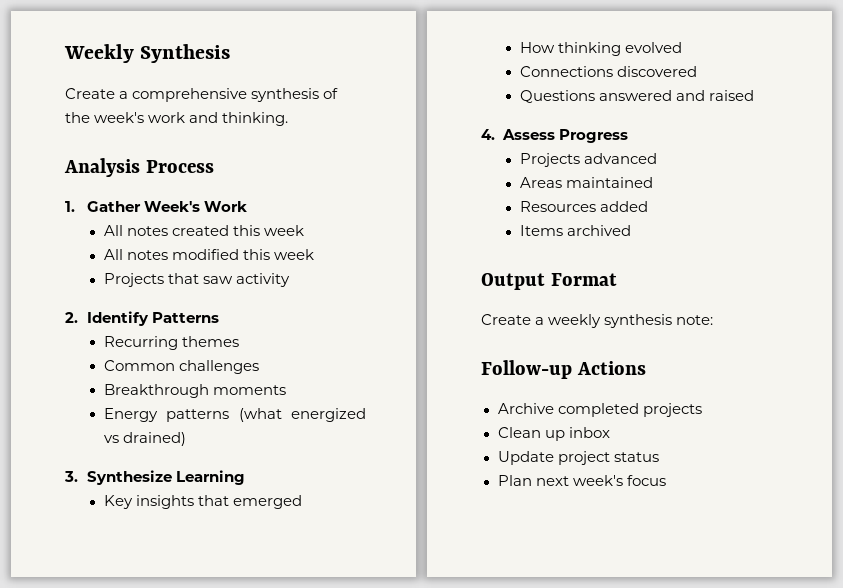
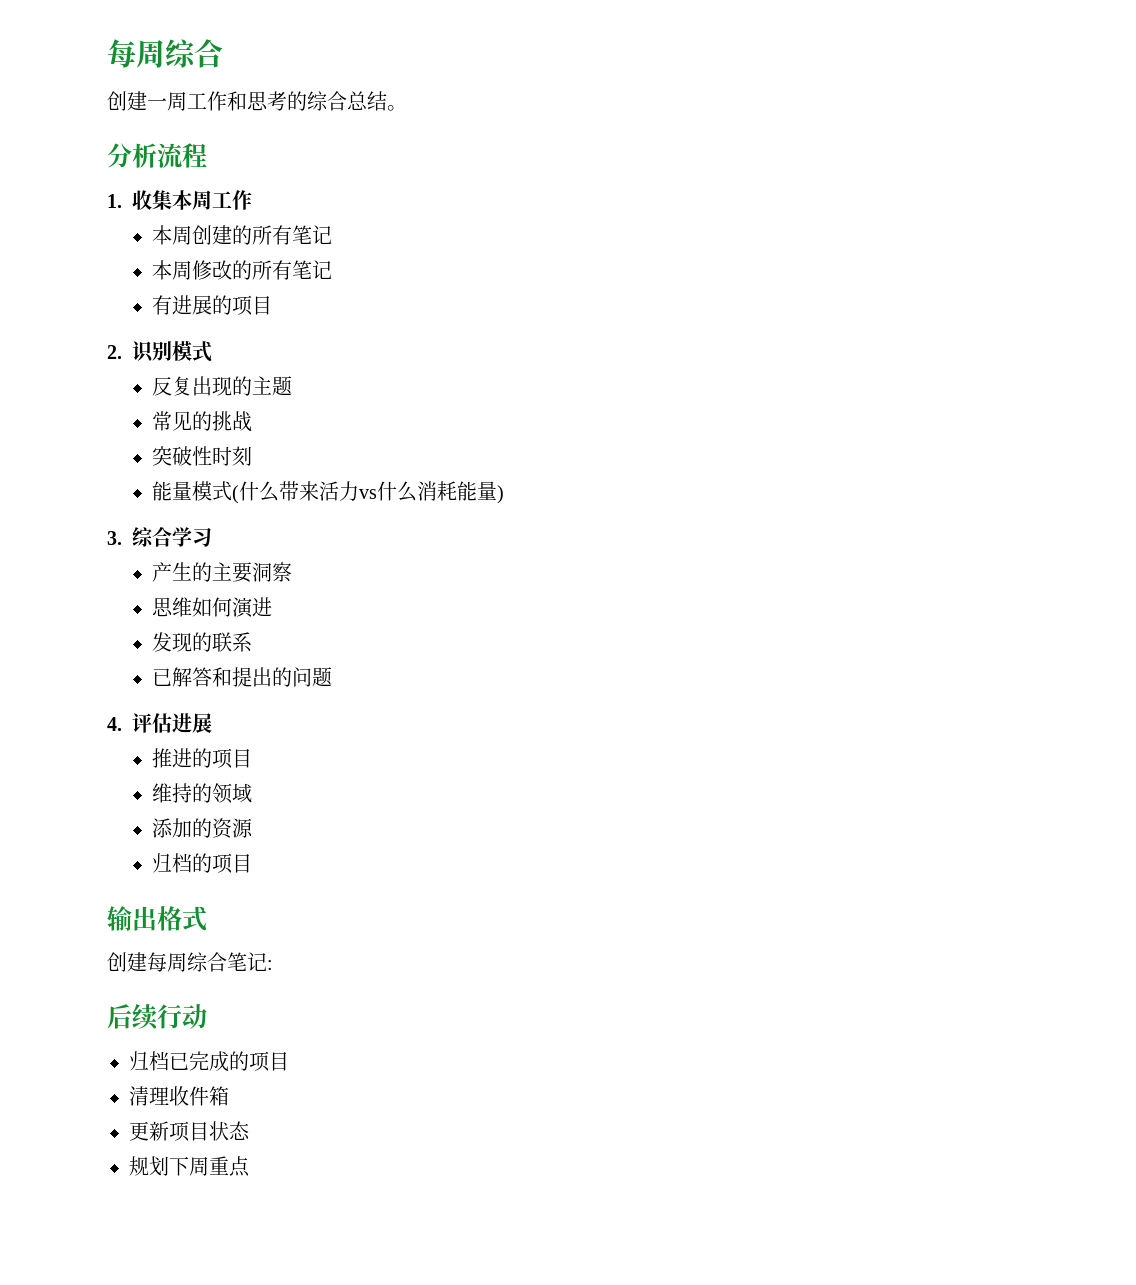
[64,44,231,63] [65,88,339,102] [65,112,289,126] [64,158,214,177] [65,201,248,212] [103,225,304,236] [103,249,314,260] [103,273,290,287] [65,311,220,326] [103,336,239,350] [103,360,259,374] [103,384,286,398] [103,408,366,422] [103,432,186,446] [64,470,246,485] [103,495,302,509] [519,42,682,56] [519,66,697,77] [519,90,754,103] [481,129,629,143] [519,153,657,167] [519,177,653,188] [519,201,648,212] [519,225,631,236] [481,273,617,290] [481,314,714,328] [481,360,646,379] [497,403,702,417] [497,427,610,441] [497,451,659,465] [497,475,666,486] Weekly Synthesis // Create a comprehensive synthesis of the week's work and thinking. // Analysis Process // 1. Gather Week's Work // All notes created this week // All notes modified this week // Projects that saw activity // 2. Identify Patterns // Recurring themes // Common challenges // Breakthrough moments // Energy patterns (what energized vs drained) // 3. Synthesize Learning // Key insights that emerged // How thinking evolved // Connections discovered // Questions answered and raised // 4. Assess Progress // Projects advanced // Areas maintained // Resources added // Items archived // Output Format // Create a weekly synthesis note: // Follow-up Actions // Archive completed projects // Clean up inbox // Update project status // Plan next week's focus -> [107,39,223,68] [107,91,407,111] [107,143,207,168] [107,190,252,210] [151,225,332,245] [151,260,332,280] [151,295,272,316] [107,341,212,363] [151,376,292,396] [151,411,252,432] [151,446,252,466] [151,481,504,504] [107,527,212,547] [151,562,292,583] [151,597,272,618] [151,632,252,652] [151,667,332,687] [107,713,212,733] [151,748,252,769] [151,783,252,804] [151,818,253,839] [151,853,252,874] [107,905,207,932] [107,952,273,972] [107,1004,207,1030] [129,1051,289,1072] [129,1086,229,1106] [129,1121,250,1142] [129,1156,250,1177] 每周综合 // 创建一周工作和思考的综合总结。 // 分析流程 // 1.收集本周工作 // 本周创建的所有笔记 // 本周修改的所有笔记 // 有进展的项目 // 2.识别模式 // 反复出现的主题 // 常见的挑战 // 突破性时刻 // 能量模式(什么带来活力vs什么消耗能量) // 3.综合学习 // 产生的主要洞察 // 思维如何演进 // 发现的联系 // 已解答和提出的问题 // 4.评估进展 // 推进的项目 // 维持的领域 // 添加的资源 // 归档的项目 // 输出格式 // 创建每周综合笔记: // 后续行动 // 归档已完成的项目 // 清理收件箱 // 更新项目状态 // 规划下周重点

